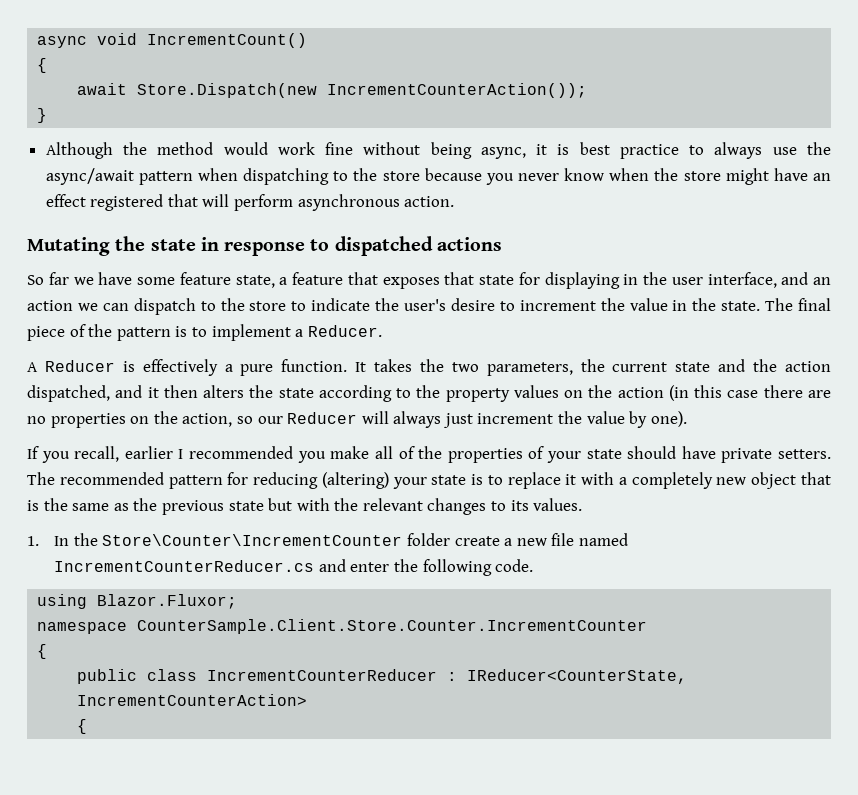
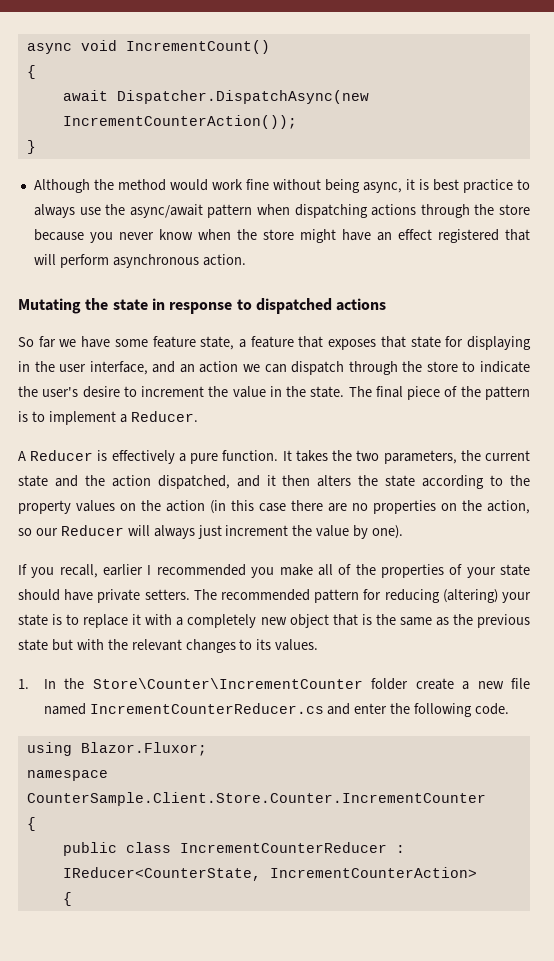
[137,83,318,98] Store.Dispatch(new -> [116,90,369,104] Dispatcher.DispatchAsync(new
[333,171,349,181] to -> [371,204,470,218] actions through
[200,301,216,311] to -> [348,361,398,375] through

